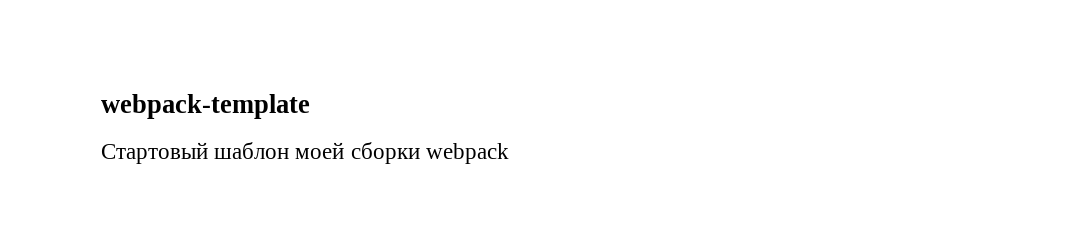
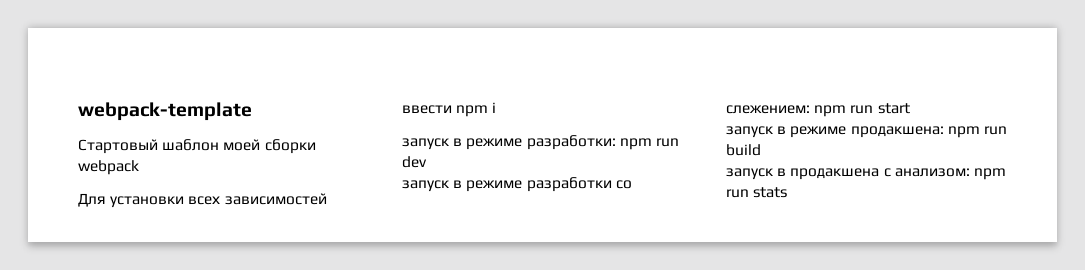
(509, 153) none -> [78,193,327,208] [402,102,497,117] [402,135,679,150] [402,156,427,168] [402,177,632,192] [726,103,910,117] [726,126,1007,138] [726,144,761,156] [726,168,1006,180] [726,187,788,198] // Для установки всех зависимостей ввести npm i // запуск в режиме разработки: npm run dev // запуск в режиме разработки со слежением: npm run start // запуск в режиме продакшена: npm run build // запуск в продакшена с анализом: npm run stats

